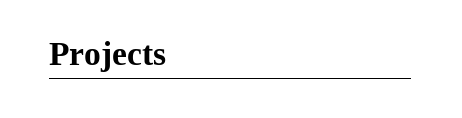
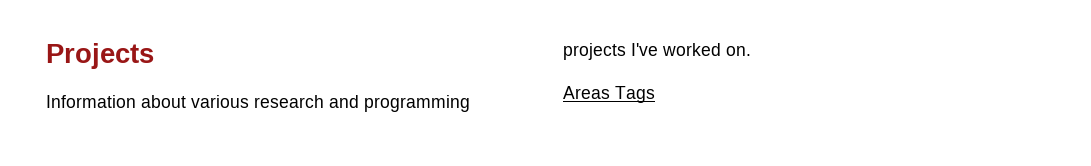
(166, 56) none -> [46,95,470,112] [563,43,751,60] [563,86,655,103] // Information about various research and programming projects I've worked on. // Areas Tags

